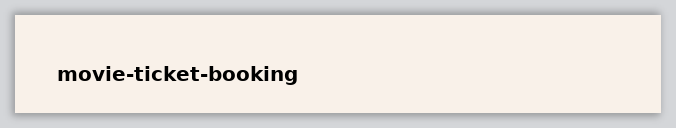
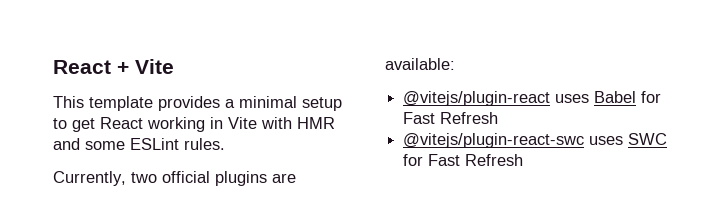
[57,66,298,85] movie-ticket-booking -> [53,59,174,74] [53,96,342,111] [53,117,335,132] [53,138,225,150] [53,171,296,186] [385,58,455,70] [403,91,662,106] [403,112,499,124] [403,133,668,148] [403,154,524,166] React + Vite // This template provides a minimal setup to get React working in Vite with HMR and some ESLint rules. // Currently, two official plugins are available: // @vitejs/plugin-react uses Babel for Fast Refresh // @vitejs/plugin-react-swc uses SWC for Fast Refresh

